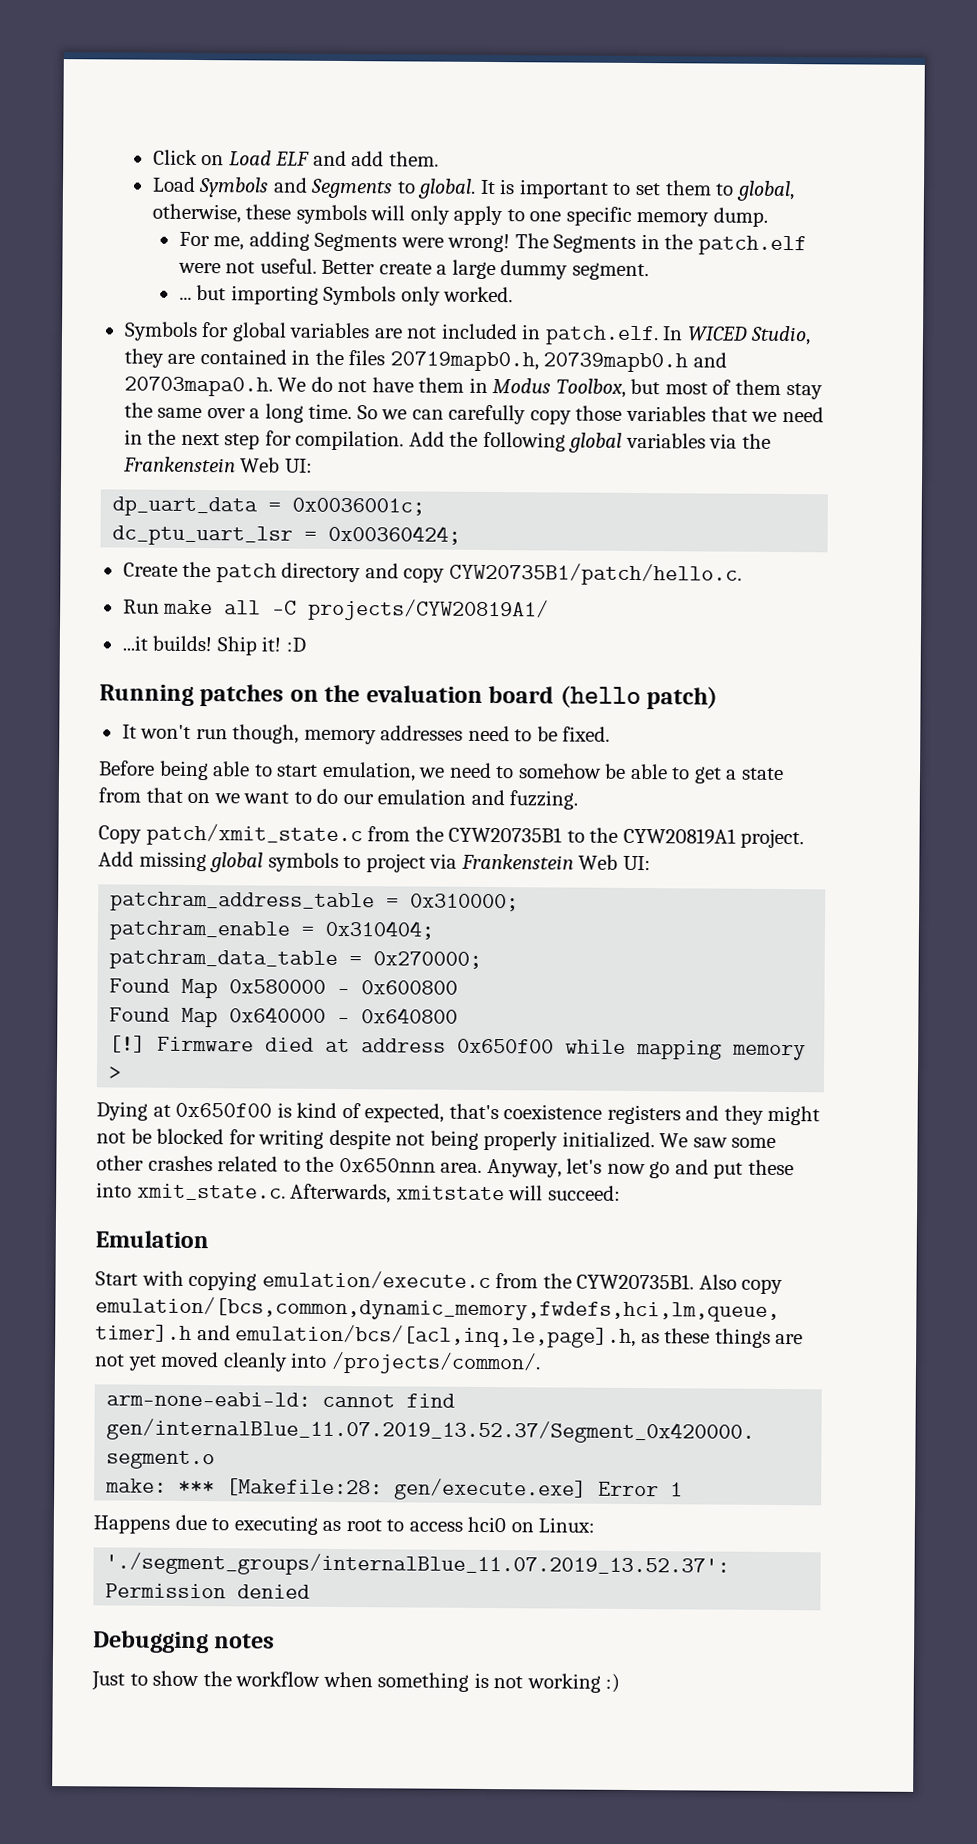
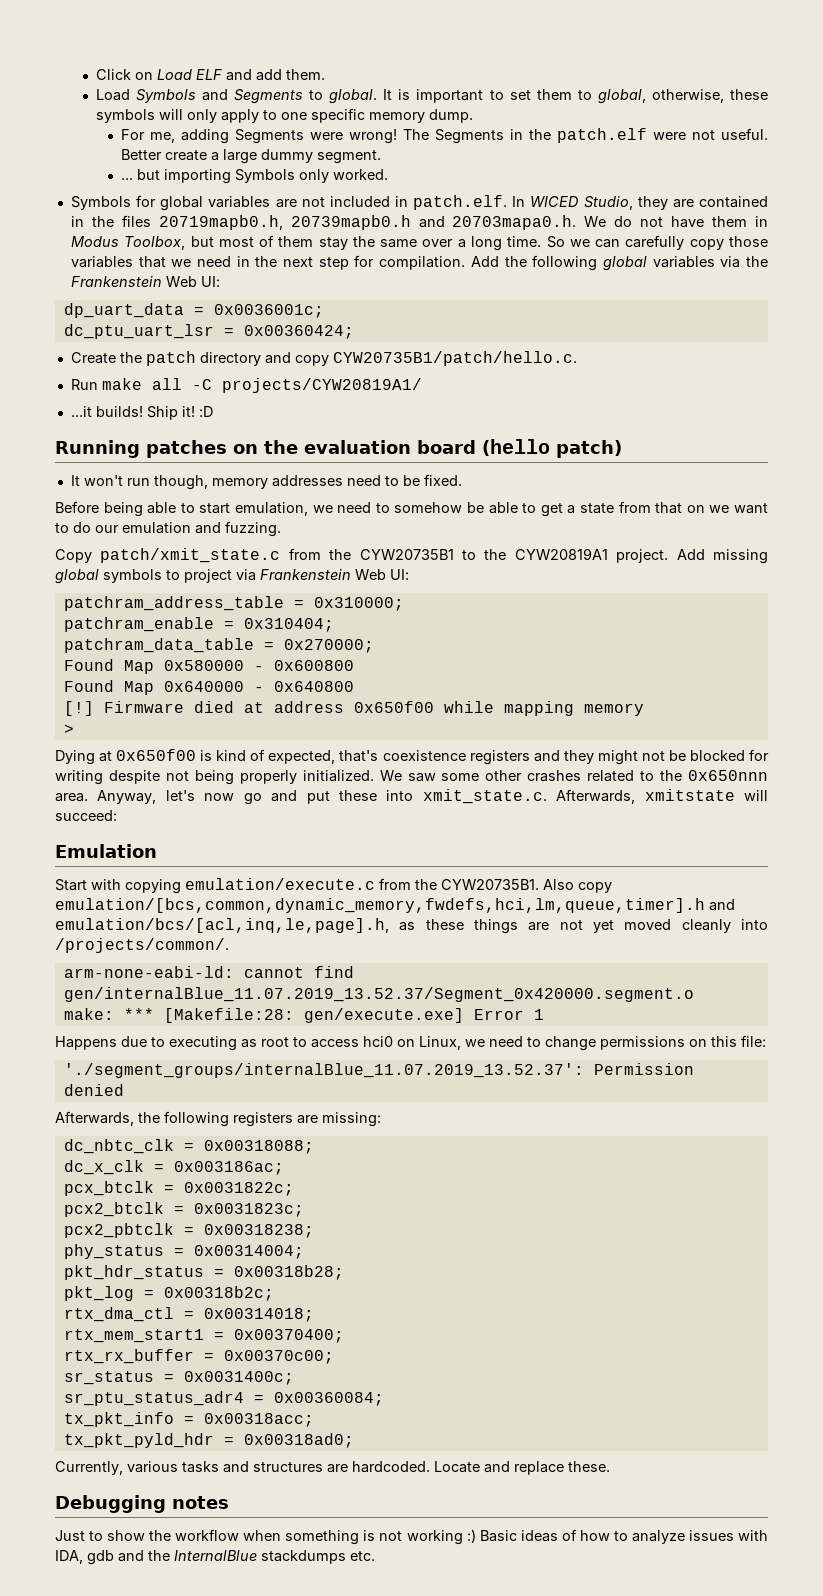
[538,1517,596,1533] [105,1552,731,1578] [105,1583,311,1599] Linux: // './segment_groups/internalBlue_11.07.2019_13.52.37': Permission denied -> [419,1035,766,1051] [63,1063,694,1078] [63,1084,124,1096] [55,1111,381,1127] [63,1139,314,1154] [63,1160,284,1175] [63,1181,294,1196] [63,1202,304,1217] [63,1223,314,1238] [63,1244,304,1259] [63,1265,344,1280] [63,1286,274,1301] [63,1307,314,1322] [63,1329,344,1343] [63,1349,334,1364] [63,1371,294,1385] [63,1391,384,1406] [63,1412,314,1427] [63,1433,354,1448] [55,1461,610,1475] Linux, we need to change permissions on this file: // './segment_groups/internalBlue_11.07.2019_13.52.37': Permission denied // Afterwards, the following registers are missing: // dc_nbtc_clk = 0x00318088; // dc_x_clk = 0x003186ac; // pcx_btclk = 0x0031822c; // pcx2_btclk = 0x0031823c; // pcx2_pbtclk = 0x00318238; // phy_status = 0x00314004; // pkt_hdr_status = 0x00318b28; // pkt_log = 0x00318b2c; // rtx_dma_ctl = 0x00314018; // rtx_mem_start1 = 0x00370400; // rtx_rx_buffer = 0x00370c00; // sr_status = 0x0031400c; // sr_ptu_status_adr4 = 0x00360084; // tx_pkt_info = 0x00318acc; // tx_pkt_pyld_hdr = 0x00318ad0; // Currently, various tasks and structures are hardcoded. Locate and replace these.
(621, 1683) none -> [479,1529,768,1544] [55,1550,375,1565] Basic ideas of how to analyze issues with IDA, gdb and the InternalBlue stackdumps etc.

